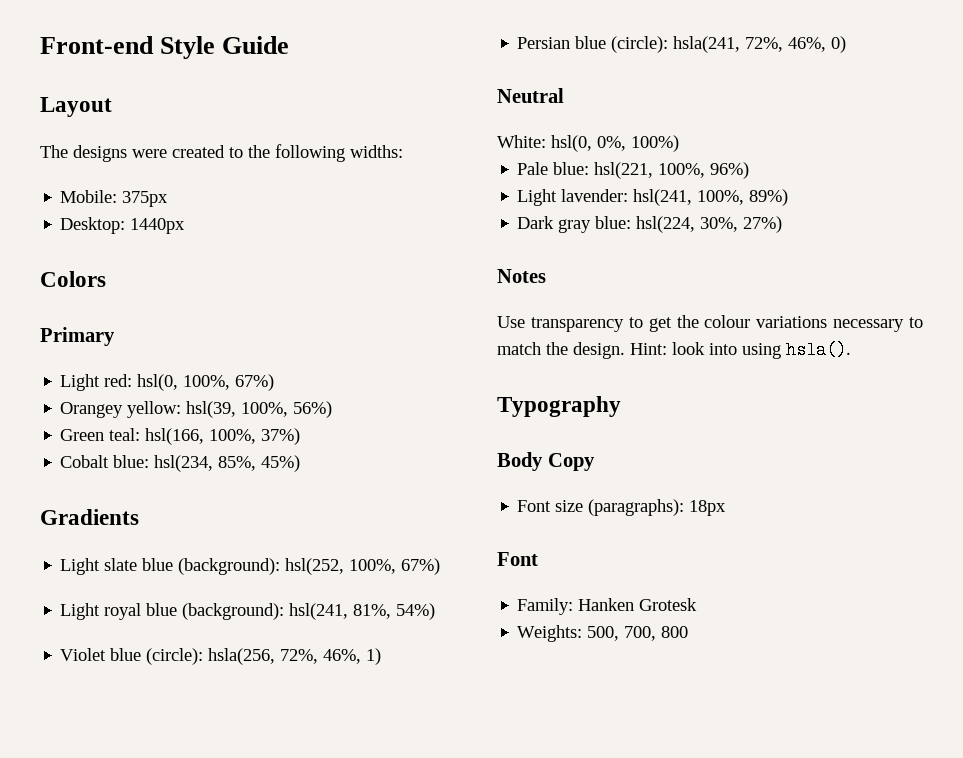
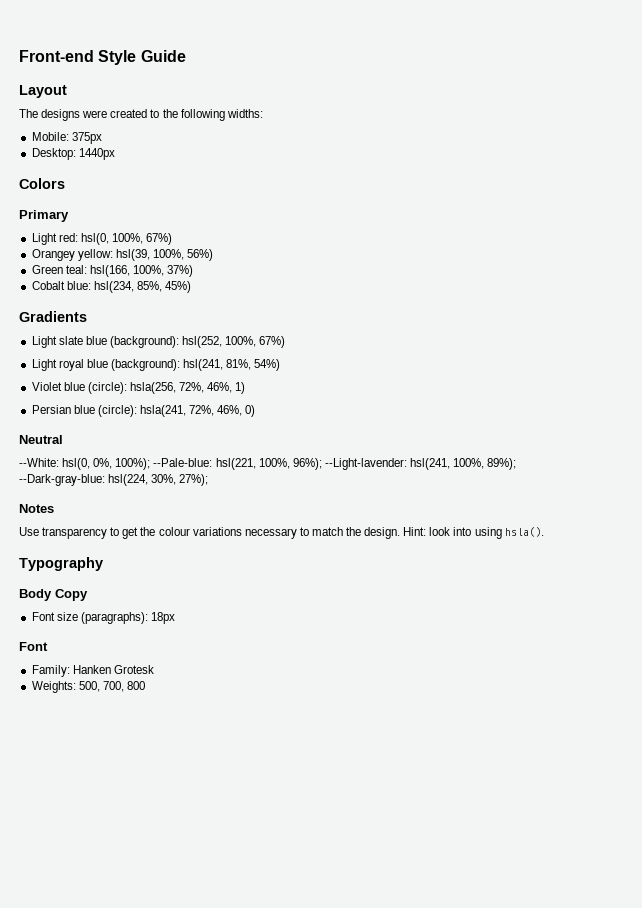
[497,135,546,148] White: -> [19,458,59,467] --White:
[631,135,679,152] [517,162,750,179] [517,189,789,206] [517,216,632,233] 100%) // Pale blue: hsl(221, 100%, 96%) // Light lavender: hsl(241, 100%, 89%) // Dark gray blue: -> [115,458,517,470] [19,474,105,486] 100%); --Pale-blue: hsl(221, 100%, 96%); --Light-lavender: hsl(241, 100%, 89%); --Dark-gray-blue:
[743,216,783,233] 27%) -> [179,474,209,486] 27%);

